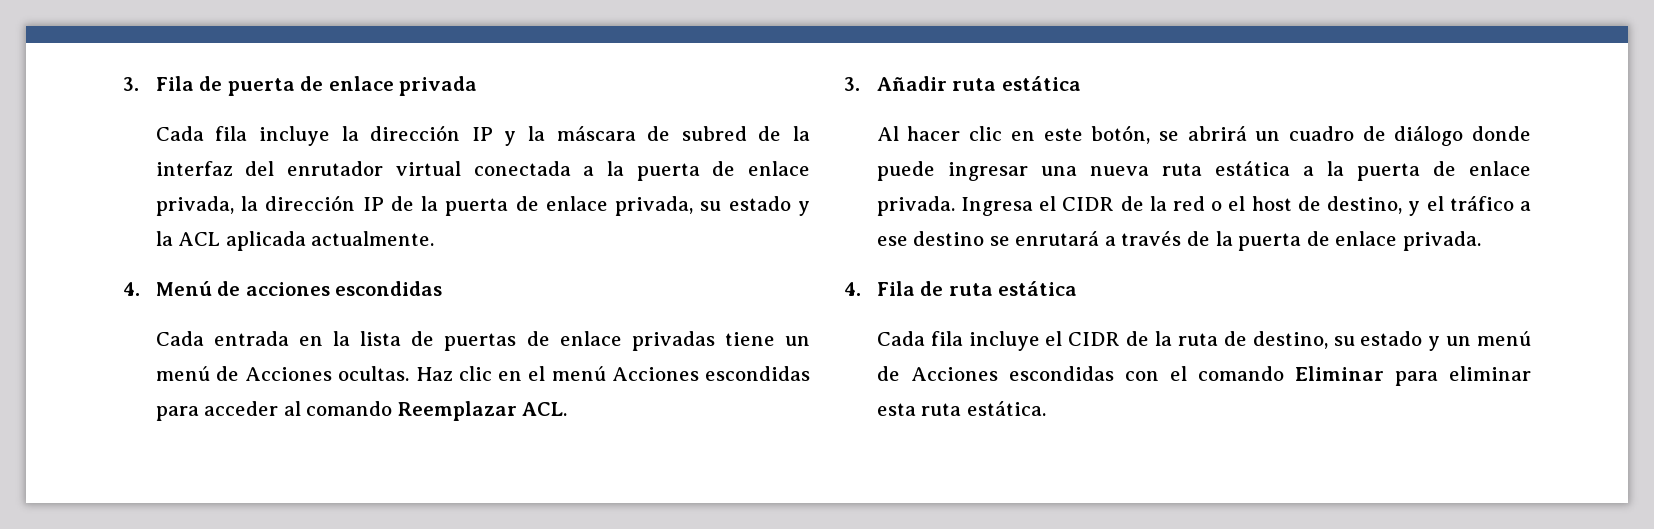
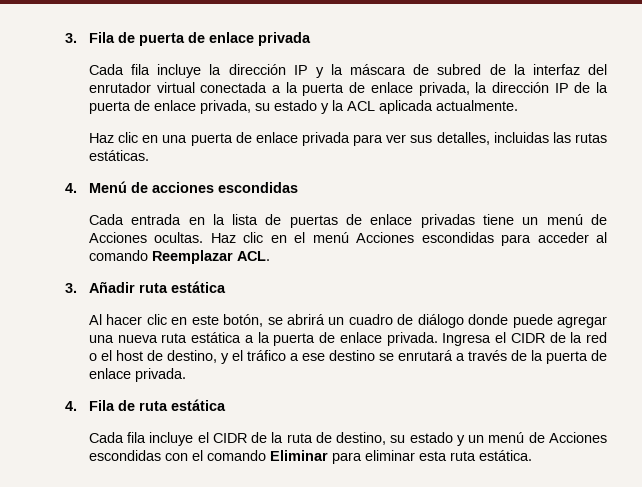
(435, 238) none -> [88,132,607,146] [88,150,149,161] // Haz clic en una puerta de enlace privada para ver sus detalles, incluidas las rutas estáticas.
[947,162,1028,181] ingresar -> [557,316,608,328] agregar

